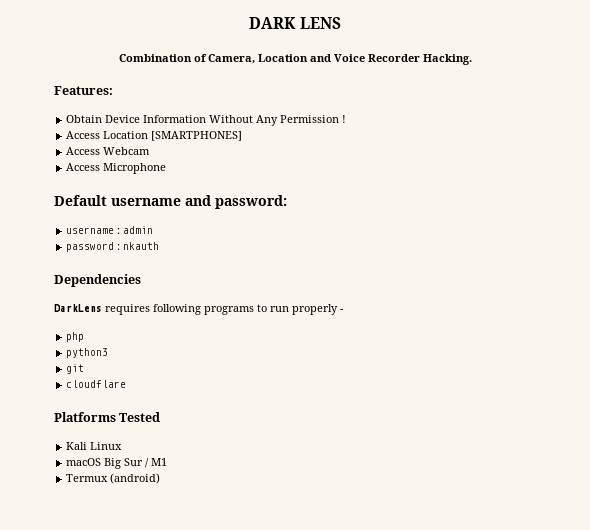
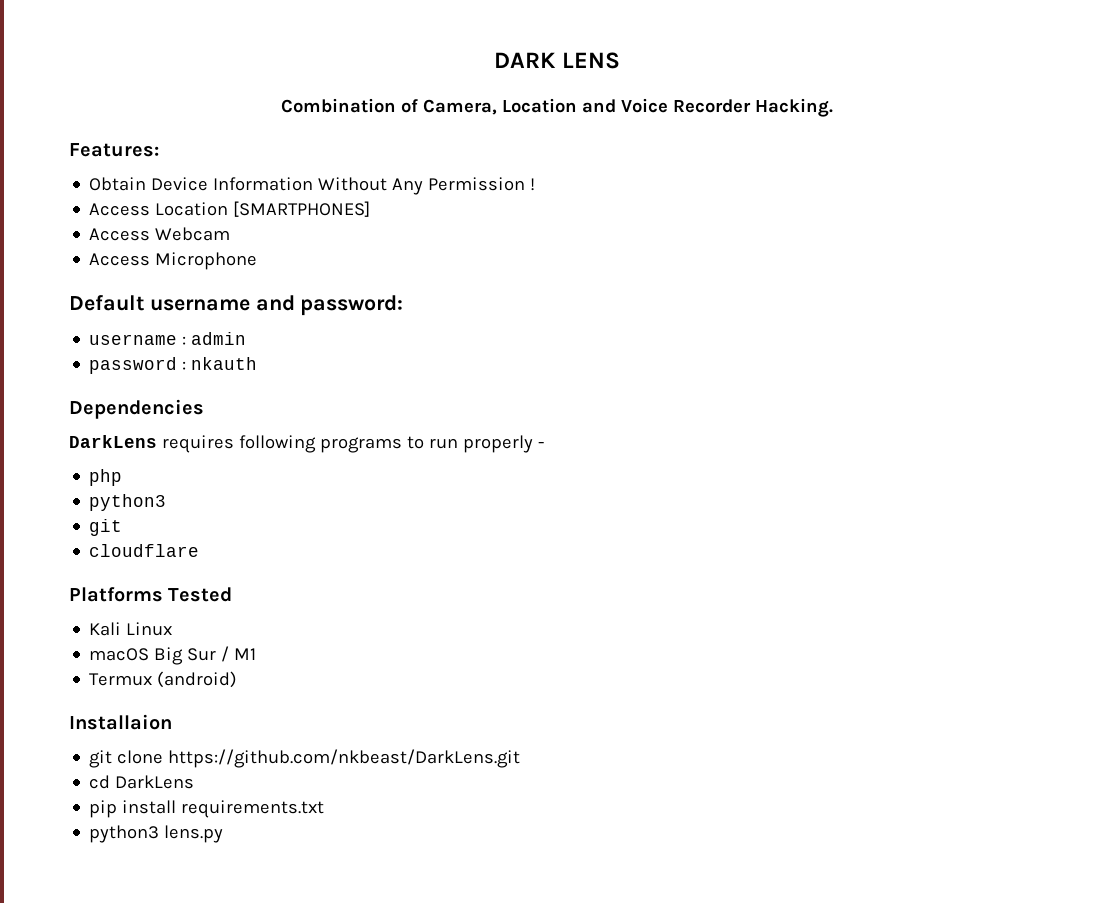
(161, 478) none -> [69,714,172,730] [89,749,521,768] [89,775,195,789] [89,800,325,818] [89,825,224,843] // Installaion // git clone https://github.com/nkbeast/DarkLens.git // cd DarkLens // pip install requirements.txt // python3 lens.py

